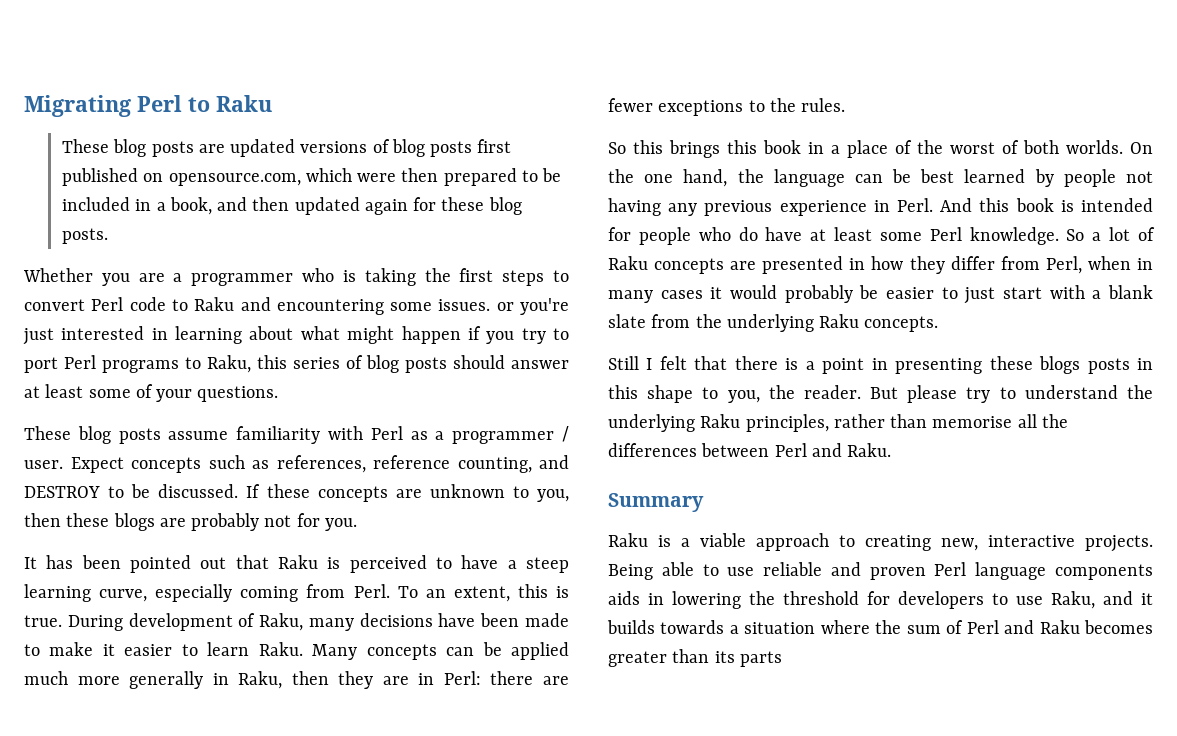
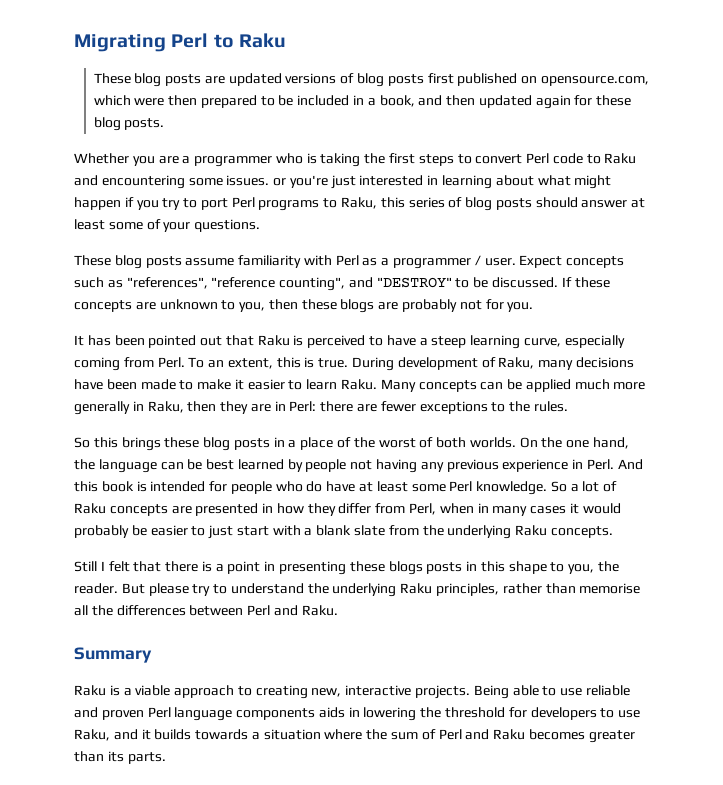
[276,455,569,473] [24,486,100,498] references, reference counting, and DESTROY -> [126,277,452,291] "references", "reference counting", and "DESTROY"
[727,140,801,154] this book -> [164,437,270,451] these blog posts
[739,651,782,667] parts -> [127,752,166,764] parts.

